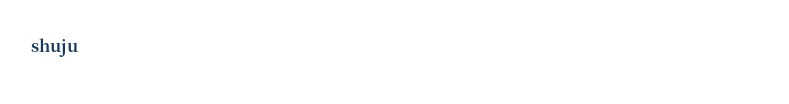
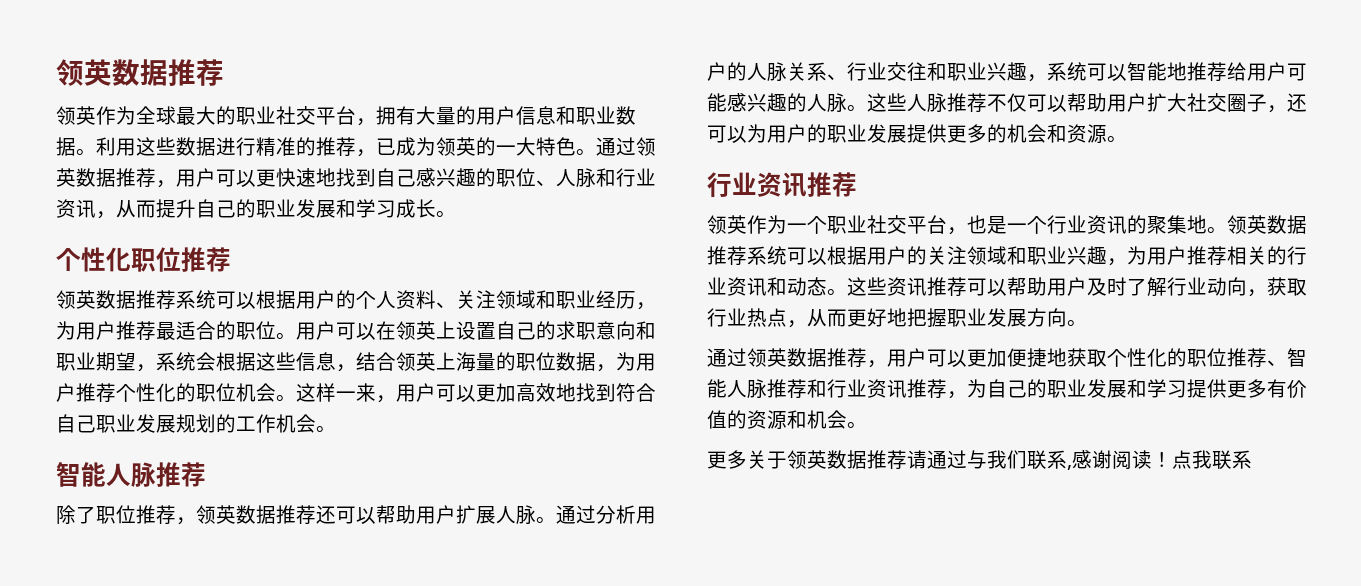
[31,38,78,57] shuju -> [56,59,224,86] [56,106,636,126] [56,137,656,157] [56,168,656,188] [56,199,456,219] [56,247,231,272] [56,290,656,310] [56,321,656,340] [56,352,656,372] [56,383,656,403] [56,414,336,433] [56,462,206,487] [56,505,656,525] [707,62,1307,82] [707,93,1307,113] [707,124,1127,144] [707,172,857,198] [707,215,1307,235] [707,246,1307,266] [707,277,1307,297] [707,308,1087,328] [707,348,1307,368] [707,379,1307,399] [707,410,867,430] [707,450,1252,470] 领英数据推荐 // 领英作为全球最大的职业社交平台，拥有大量的用户信息和职业数据。利用这些数据进行精准的推荐，已成为领英的一大特色。通过领英数据推荐，用户可以更快速地找到自己感兴趣的职位、人脉和行业资讯，从而提升自己的职业发展和学习成长。 // 个性化职位推荐 // 领英数据推荐系统可以根据用户的个人资料、关注领域和职业经历，为用户推荐最适合的职位。用户可以在领英上设置自己的求职意向和职业期望，系统会根据这些信息，结合领英上海量的职位数据，为用户推荐个性化的职位机会。这样一来，用户可以更加高效地找到符合自己职业发展规划的工作机会。 // 智能人脉推荐 // 除了职位推荐，领英数据推荐还可以帮助用户扩展人脉。通过分析用户的人脉关系、行业交往和职业兴趣，系统可以智能地推荐给用户可能感兴趣的人脉。这些人脉推荐不仅可以帮助用户扩大社交圈子，还可以为用户的职业发展提供更多的机会和资源。 // 行业资讯推荐 // 领英作为一个职业社交平台，也是一个行业资讯的聚集地。领英数据推荐系统可以根据用户的关注领域和职业兴趣，为用户推荐相关的行业资讯和动态。这些资讯推荐可以帮助用户及时了解行业动向，获取行业热点，从而更好地把握职业发展方向。 // 通过领英数据推荐，用户可以更加便捷地获取个性化的职位推荐、智能人脉推荐和行业资讯推荐，为自己的职业发展和学习提供更多有价值的资源和机会。 // 更多关于领英数据推荐请通过与我们联系,感谢阅读！点我联系

